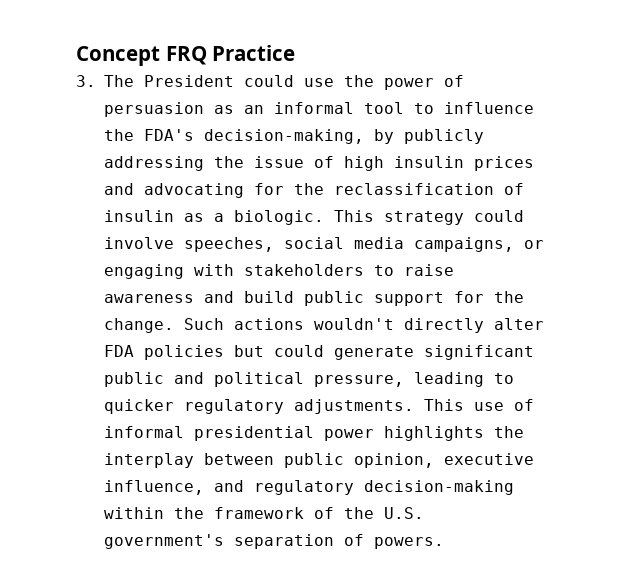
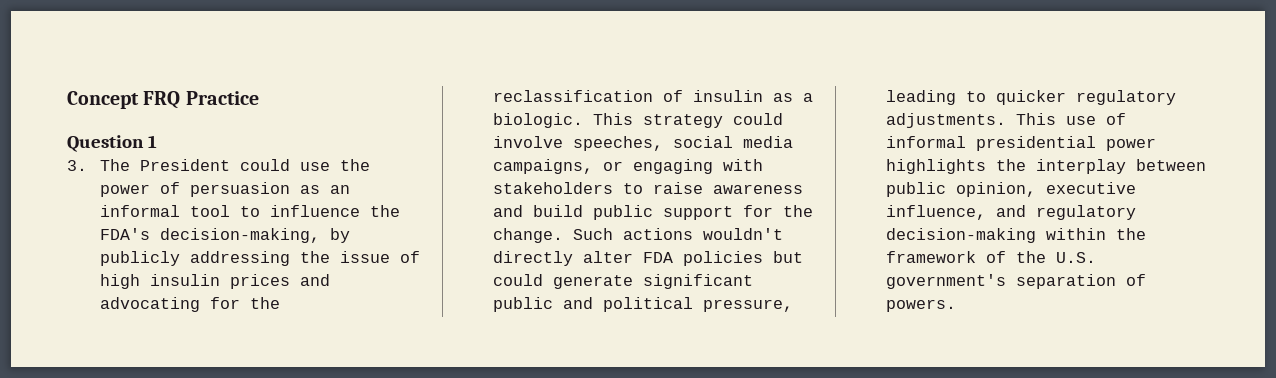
(296, 53) none -> [67,135,157,152] // Question 1

